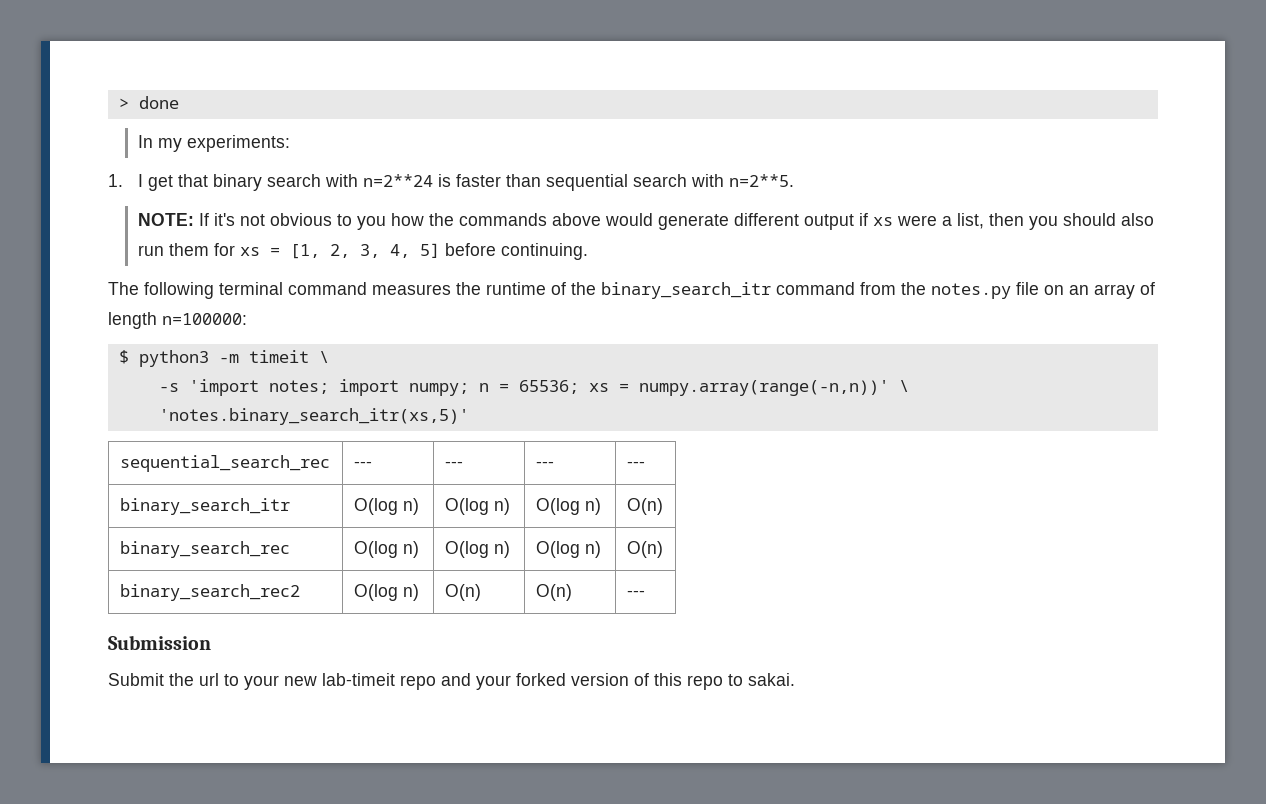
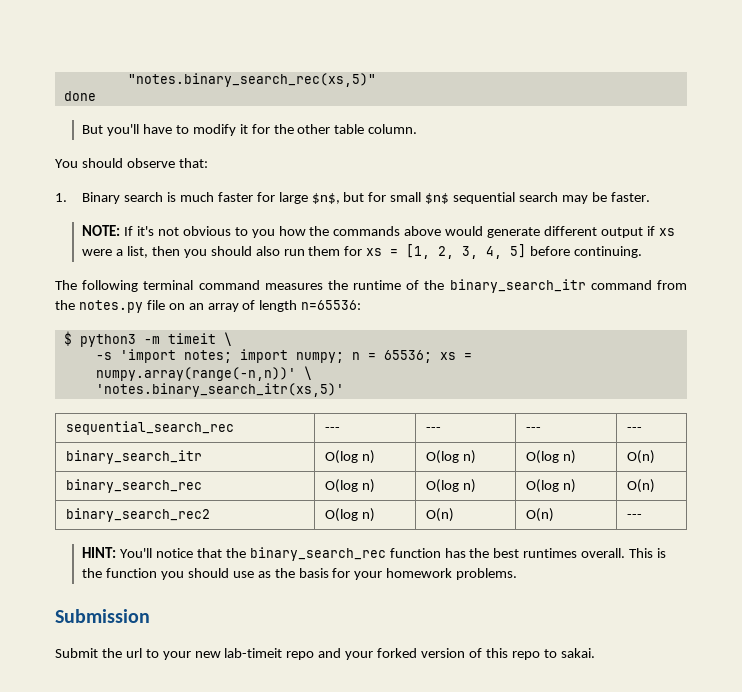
[118,98,129,109] > -> [127,73,376,87] "notes.binary_search_rec(xs,5)" //
[137,135,290,152] [108,174,794,191] In my experiments: // 1. I get that binary search with n=2**24 is faster than sequential search with n=2**5. -> [82,124,418,136] [55,158,208,168] [55,192,650,204] But you'll have to modify it for the other table column. // You should observe that: // 1. Binary search is much faster for large $n$, but for small $n$ sequential search may be faster.
[162,313,247,325] n=100000: -> [301,300,362,310] n=65536:
(645, 593) none -> [82,547,667,561] [82,568,518,580] // HINT: You'll notice that the binary_search_rec function has the best runtimes overall. This is the function you should use as the basis for your homework problems.

